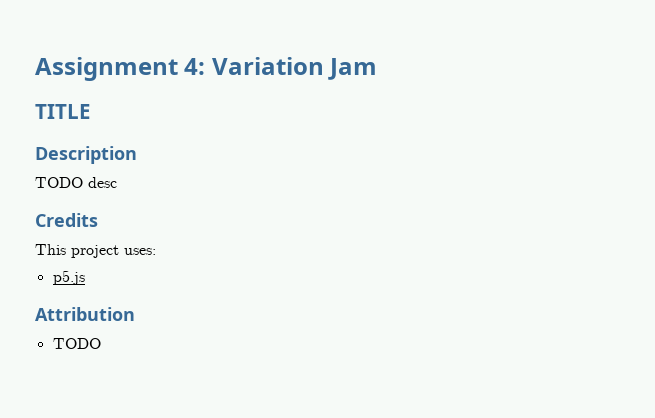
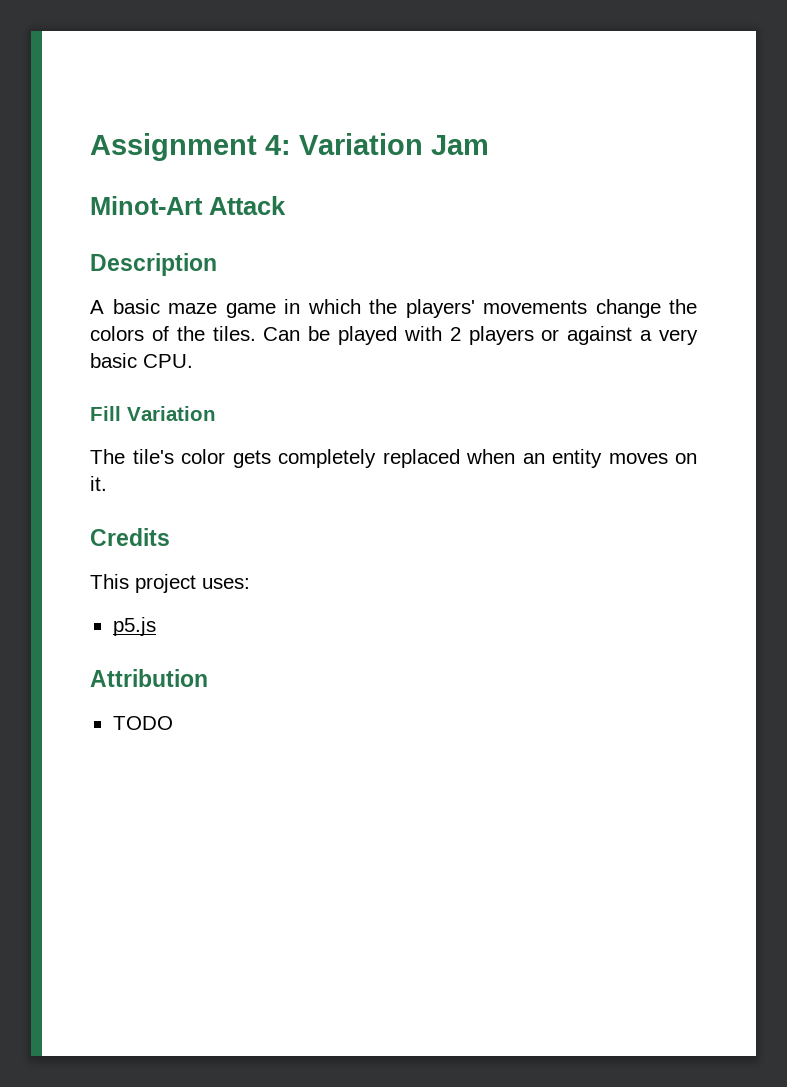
[35,104,90,119] TITLE -> [90,196,286,215] Minot-Art Attack
[35,177,117,188] TODO desc -> [90,299,697,318] [90,326,698,345] [90,353,193,368] [90,406,216,421] [90,449,697,468] [90,476,107,491] A basic maze game in which the players' movements change the colors of the tiles. Can be played with 2 players or against a very basic CPU. // Fill Variation // The tile's color gets completely replaced when an entity moves on it.

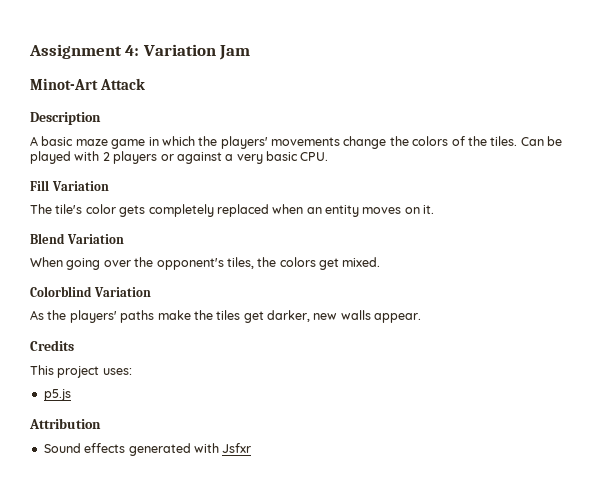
(107, 483) none -> [30,233,124,244] [30,257,381,270] [30,286,151,297] [30,310,422,323] // Blend Variation // When going over the opponent's tiles, the colors get mixed. // Colorblind Variation // As the players' paths make the tiles get darker, new walls appear.
[112,716,173,730] TODO -> [43,443,252,456] Sound effects generated with Jsfxr

